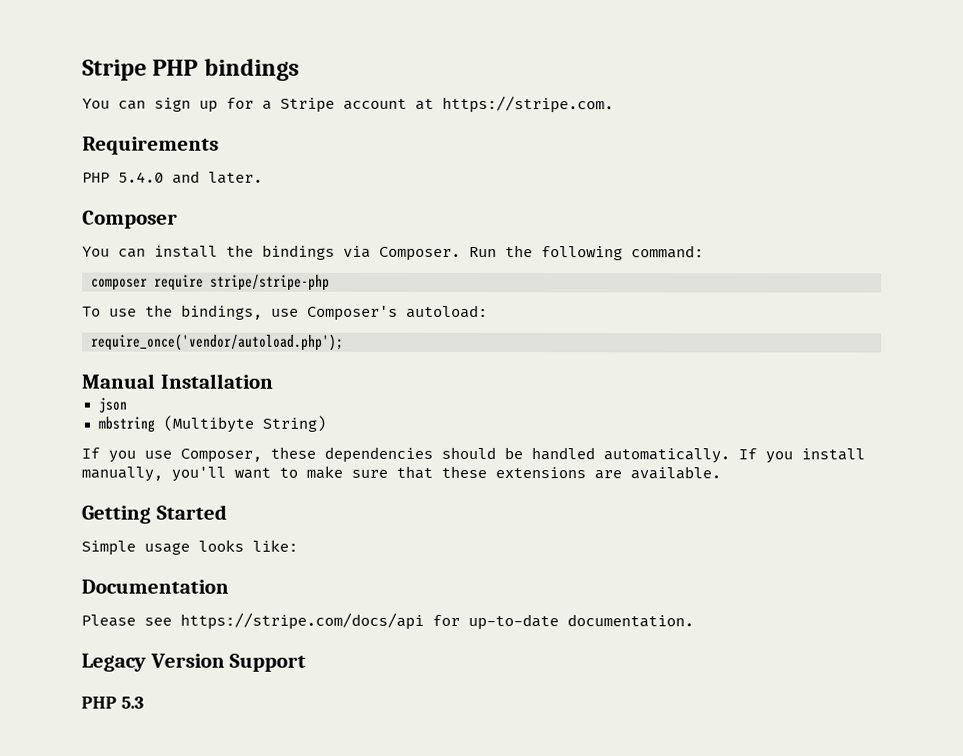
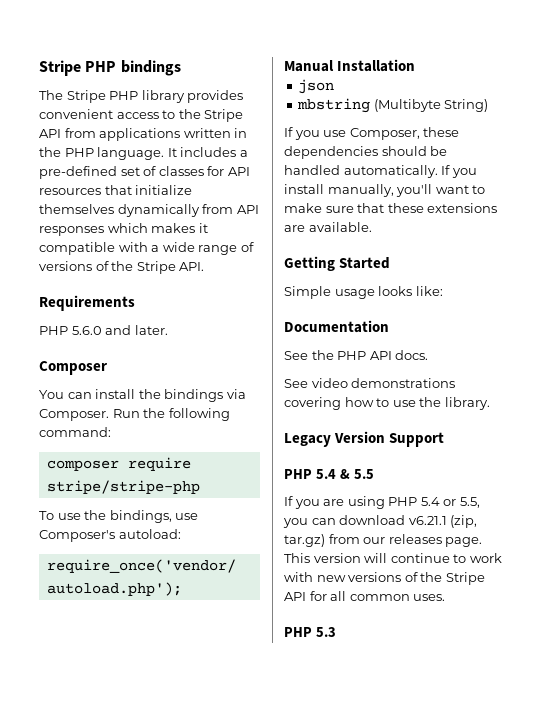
[82,95,614,114] You can sign up for a Stripe account at https://stripe.com. -> [39,90,244,103] [39,109,244,122] [39,128,248,141] [39,147,248,160] [39,166,250,179] [39,185,193,195] [39,204,259,217] [39,223,208,236] [39,242,254,255] [39,261,205,274] The Stripe PHP library provides convenient access to the Stripe API from applications written in the PHP language. It includes a pre-defined set of classes for API resources that initialize themselves dynamically from API responses which makes it compatible with a wide range of versions of the Stripe API.
[118,171,164,183] 5.4.0 -> [71,326,102,335] 5.6.0
[81,612,694,631] [81,653,307,672] Please see https://stripe.com/docs/api for up-to-date documentation. // Legacy Version Support -> [284,350,429,360] [284,378,456,388] [284,397,490,410] [284,431,445,447] [284,469,374,479] [284,496,480,509] [283,515,478,528] [284,534,483,547] [284,553,502,563] [284,572,485,585] [284,591,446,601] See the PHP API docs. // See video demonstrations covering how to use the library. // Legacy Version Support // PHP 5.4 & 5.5 // If you are using PHP 5.4 or 5.5, you can download v6.21.1 (zip, tar.gz) from our releases page. This version will continue to work with new versions of the Stripe API for all common uses.

